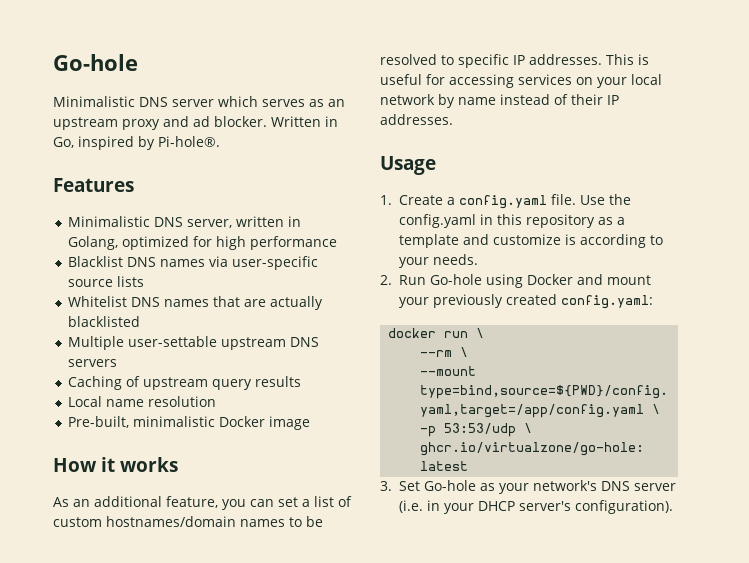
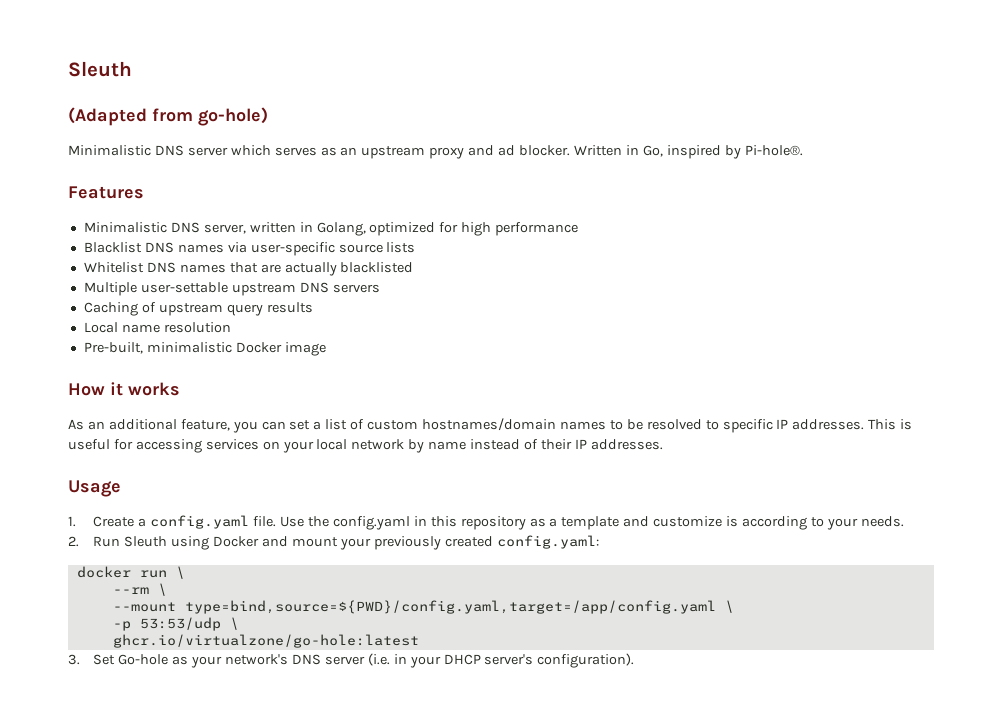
[53,54,138,71] Go-hole -> [68,61,132,77] [68,107,268,126] Sleuth // (Adapted from go-hole)
[430,274,482,285] Go-hole -> [124,536,168,547] Sleuth

